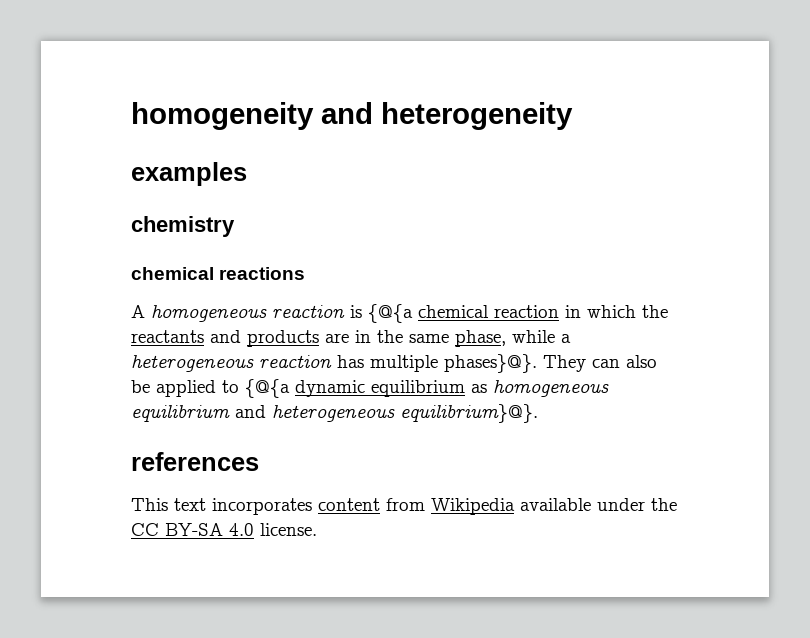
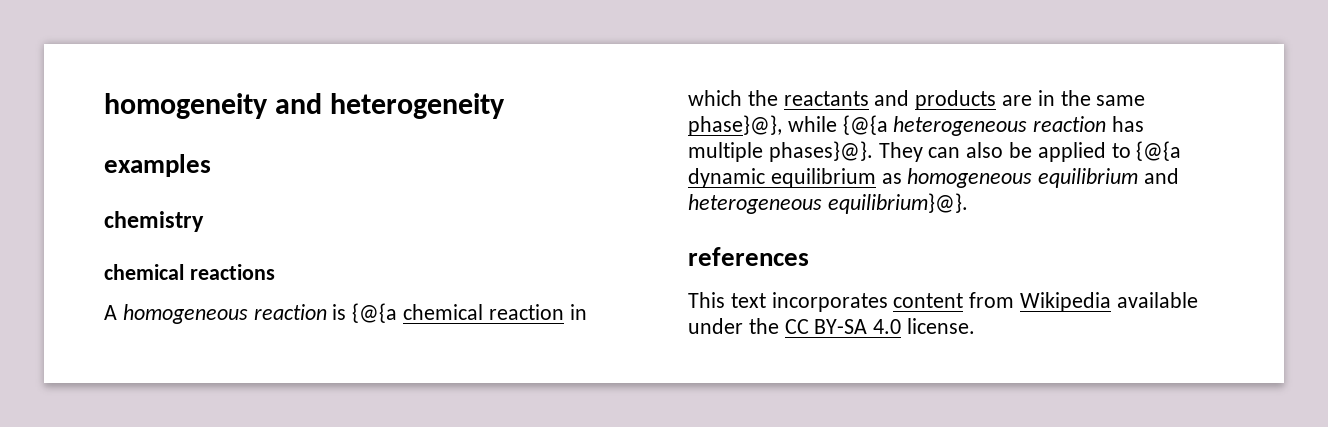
[455,330,571,347] phase, while a -> [688,115,888,136] phase}@}, while {@{a

